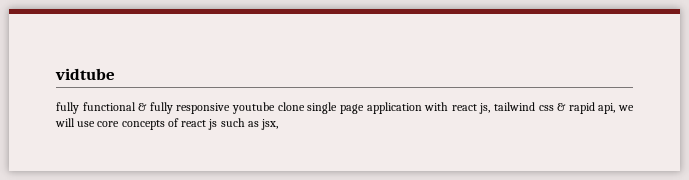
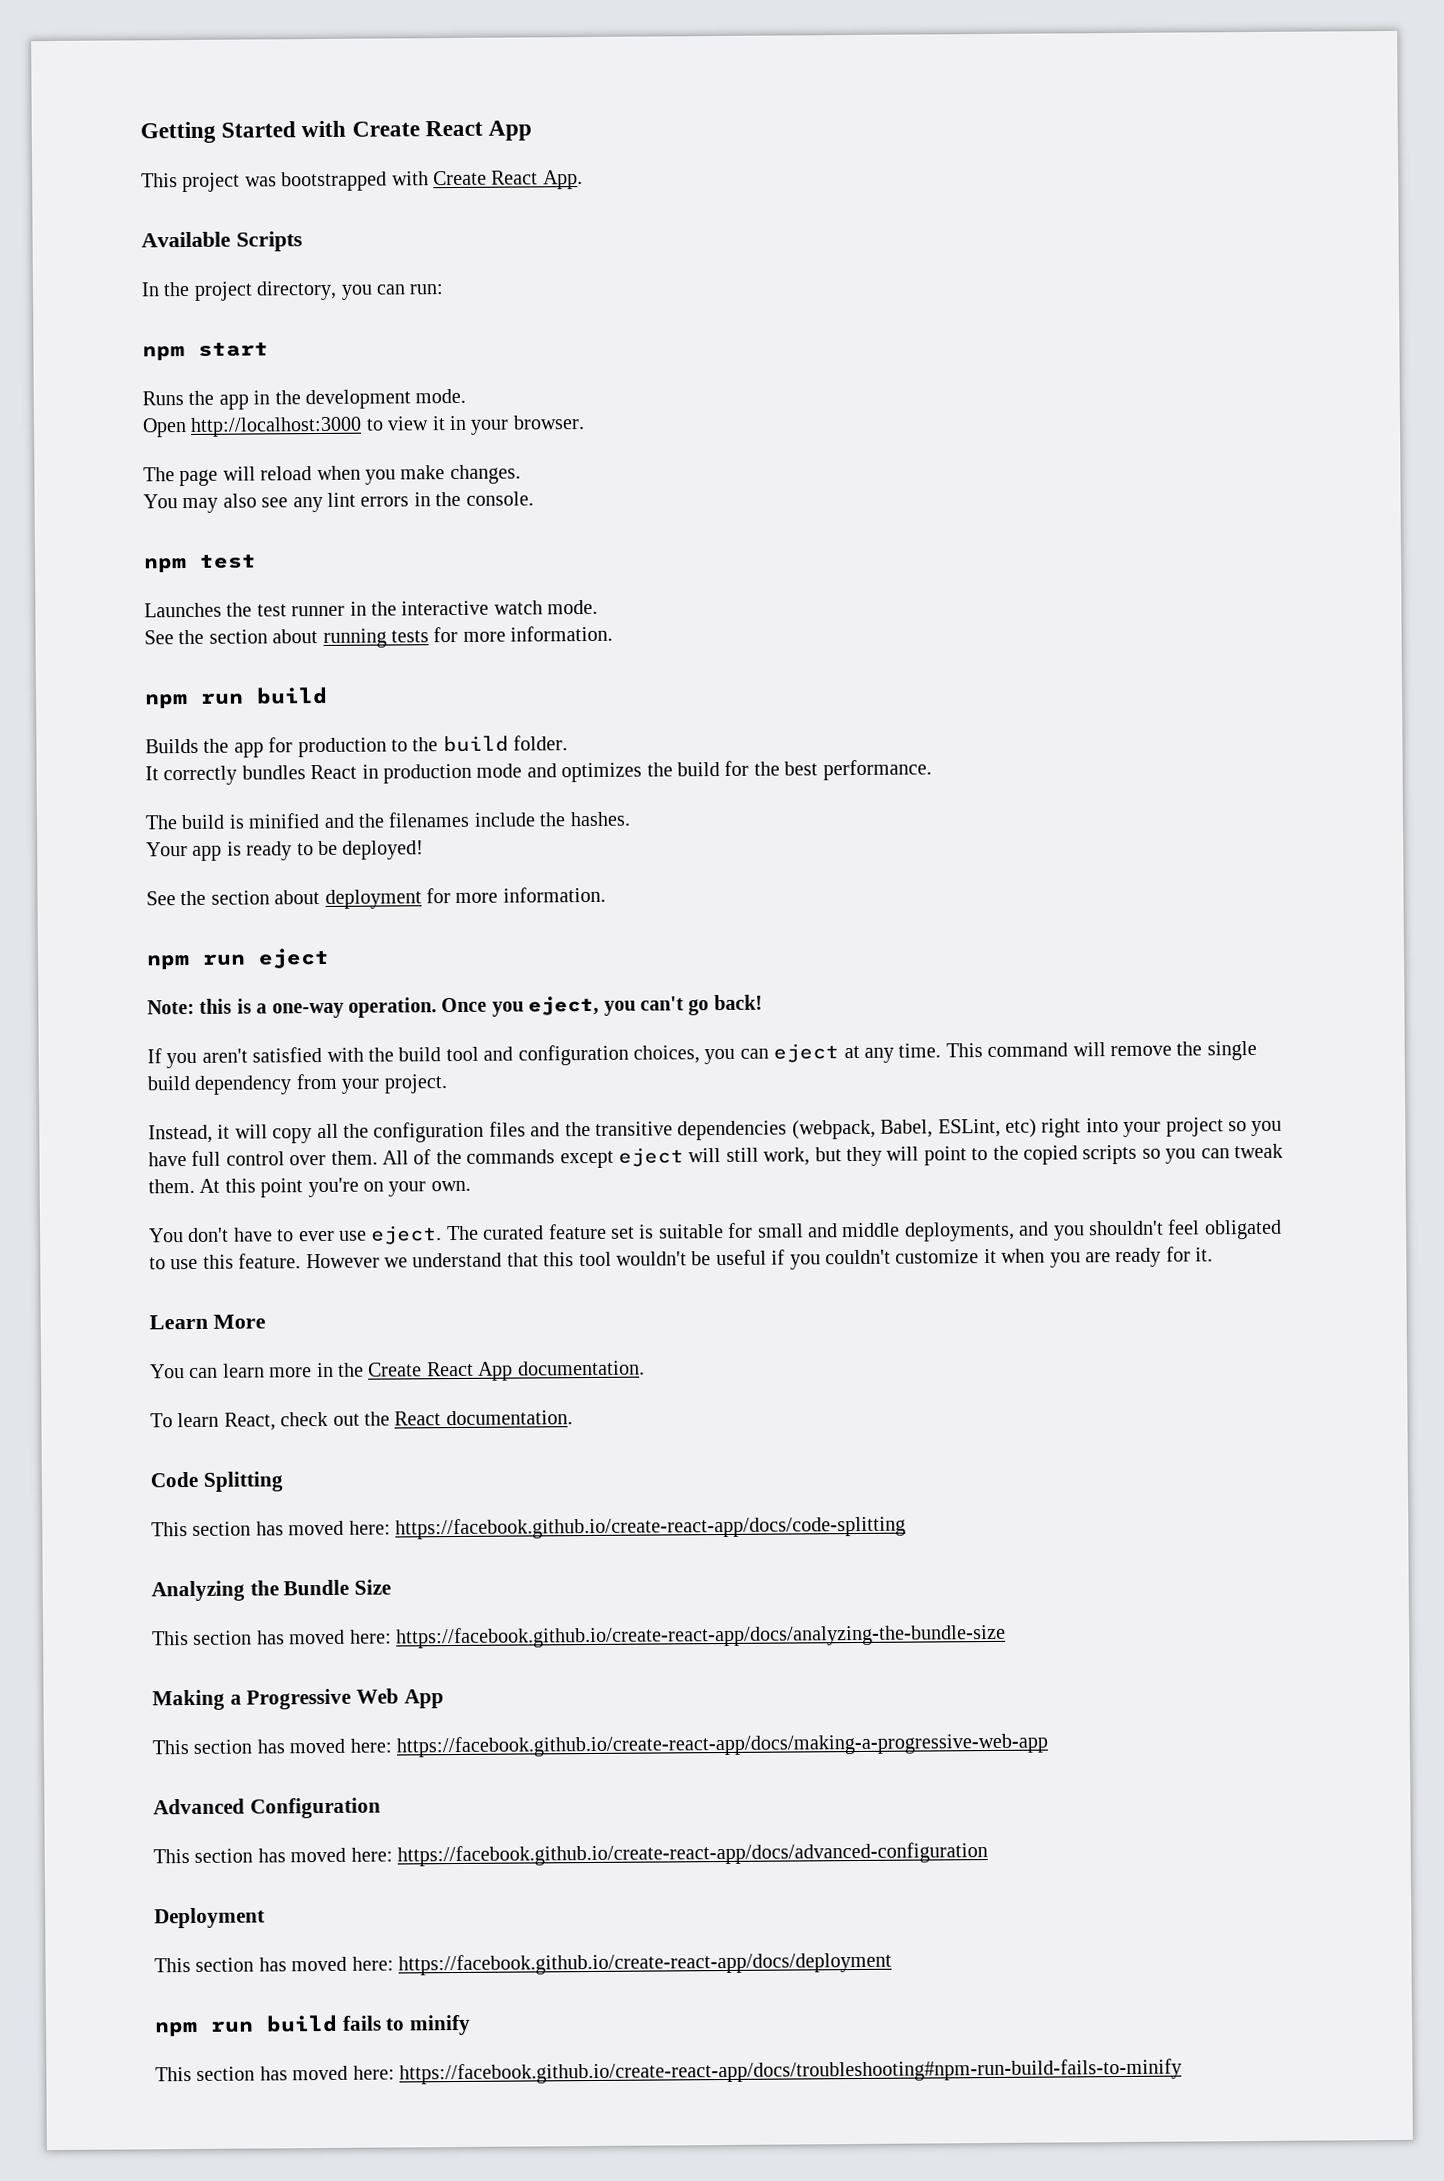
[55,68,115,80] [56,102,634,114] [55,118,279,130] vidtube // fully functional & fully responsive youtube clone single page application with react js, tailwind css & rapid api, we will use core concepts of react js such as jsx, -> [140,120,533,144] [141,170,583,193] [141,231,303,252] [141,280,445,301] [142,342,269,361] [142,388,467,410] [142,415,585,438] [143,464,521,487] [143,491,534,514] [143,554,257,573] [144,599,599,618] [144,625,614,648] [145,686,328,709] [145,735,569,758] [145,759,932,786] [145,811,631,830] [146,840,425,861] [146,886,606,909] [146,947,330,970] [147,994,763,1019] [147,1040,1257,1069] [147,1073,448,1095] [148,1117,1283,1144] [148,1143,1283,1169] [148,1177,471,1198] [149,1219,1282,1245] [149,1246,1214,1270] [149,1314,266,1330] [150,1360,645,1381] [150,1410,573,1431] [150,1471,283,1492] [151,1515,906,1540] [151,1579,392,1602] [152,1623,1006,1649] [152,1688,444,1711] [152,1732,1048,1758] [153,1797,381,1819] [153,1842,988,1867] [154,1907,265,1929] [154,1951,892,1976] [154,2014,472,2037] [155,2058,1182,2085] Getting Started with Create React App // This project was bootstrapped with Create React App. // Available Scripts // In the project directory, you can run: // npm start // Runs the app in the development mode. // Open http://localhost:3000 to view it in your browser. // The page will reload when you make changes. // You may also see any lint errors in the console. // npm test // Launches the test runner in the interactive watch mode. // See the section about running tests for more information. // npm run build // Builds the app for production to the build folder. // It correctly bundles React in production mode and optimizes the build for the best performance. // The build is minified and the filenames include the hashes. // Your app is ready to be deployed! // See the section about deployment for more information. // npm run eject // Note: this is a one-way operation. Once you eject, you can't go back! // If you aren't satisfied with the build tool and configuration choices, you can eject at any time. This command will remove the single build dependency from your project. // Instead, it will copy all the configuration files and the transitive dependencies (webpack, Babel, ESLint, etc) right into your project so you have full control over them. All of the commands except eject will still work, but they will point to the copied scripts so you can tweak them. At this point you're on your own. // You don't have to ever use eject. The curated feature set is suitable for small and middle deployments, and you shouldn't feel obligated to use this feature. However we understand that this tool wouldn't be useful if you couldn't customize it when you are ready for it. // Learn More // You can learn more in the Create React App documentation. // To learn React, check out the React documentation. // Code Splitting // This section has moved here: https://facebook.github.io/create-react-app/docs/code-splitting // Analyzing the Bundle Size // This section has moved here: https://facebook.github.io/create-react-app/docs/analyzing-the-bundle-size // Making a Progressive Web App // This section has moved here: https://facebook.github.io/create-react-app/docs/making-a-progressive-web-app // Advanced Configuration // This section has moved here: https://facebook.github.io/create-react-app/docs/advanced-configuration // Deployment // This section has moved here: https://facebook.github.io/create-react-app/docs/deployment // npm run build fails to minify // This section has moved here: https://facebook.github.io/create-react-app/docs/troubleshooting#npm-run-build-fails-to-minify

